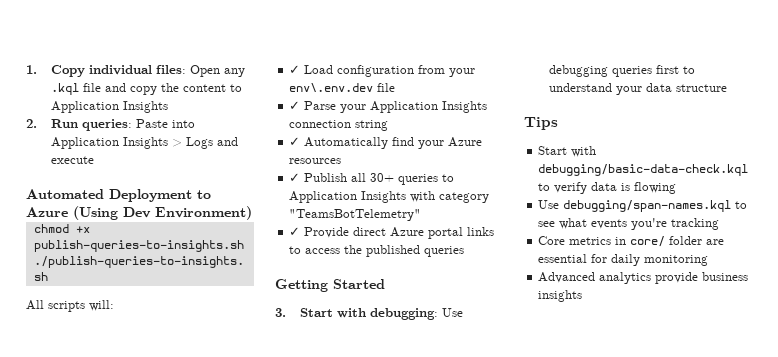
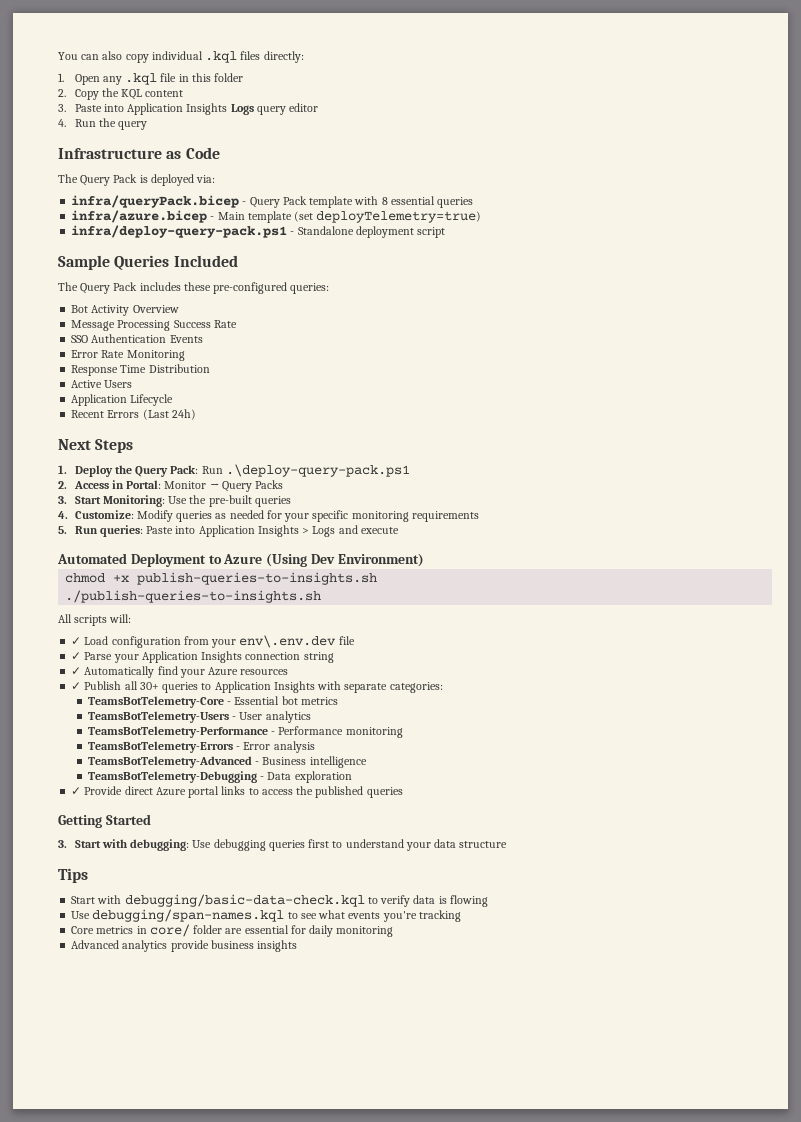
[26,65,246,77] [51,83,243,95] [51,101,169,113] [26,119,37,128] 1. Copy individual files: Open any .kql file and copy the content to Application Insights // 2. -> [58,51,304,63] [58,73,244,85] [58,88,184,100] [58,103,319,115] [58,118,148,130] [58,147,220,159] [58,174,216,186] [71,195,474,208] [71,210,482,223] [71,225,446,238] [58,255,238,270] [58,282,330,294] [71,305,179,316] [71,320,237,331] [71,334,203,343] [71,350,185,361] [71,364,210,376] [71,380,133,388] [71,394,174,406] [71,409,196,420] [58,439,134,453] [58,464,410,477] [58,480,284,492] [58,495,291,507] [58,510,479,522] [58,526,67,534] You can also copy individual .kql files directly: // 1. Open any .kql file in this folder // 2. Copy the KQL content // 3. Paste into Application Insights Logs query editor // 4. Run the query // Infrastructure as Code // The Query Pack is deployed via: // infra/queryPack.bicep - Query Pack template with 8 essential queries // infra/azure.bicep - Main template (set deployTelemetry=true) // infra/deploy-query-pack.ps1 - Standalone deployment script // Sample Queries Included // The Query Pack includes these pre-configured queries: // Bot Activity Overview // Message Processing Success Rate // SSO Authentication Events // Error Rate Monitoring // Response Time Distribution // Active Users // Application Lifecycle // Recent Errors (Last 24h) // Next Steps // 1. Deploy the Query Pack: Run .\deploy-query-pack.ps1 // 2. Access in Portal: Monitor → Query Packs // 3. Start Monitoring: Use the pre-built queries // 4. Customize: Modify queries as needed for your specific monitoring requirements // 5.
[439,192,490,203] [289,209,422,221] category "TeamsBotTelemetry" -> [344,682,443,693] [87,696,338,708] [87,711,311,723] [87,726,403,738] [87,741,315,753] [87,756,367,768] [87,771,352,783] separate categories: // TeamsBotTelemetry-Core - Essential bot metrics // TeamsBotTelemetry-Users - User analytics // TeamsBotTelemetry-Performance - Performance monitoring // TeamsBotTelemetry-Errors - Error analysis // TeamsBotTelemetry-Advanced - Business intelligence // TeamsBotTelemetry-Debugging - Data exploration

